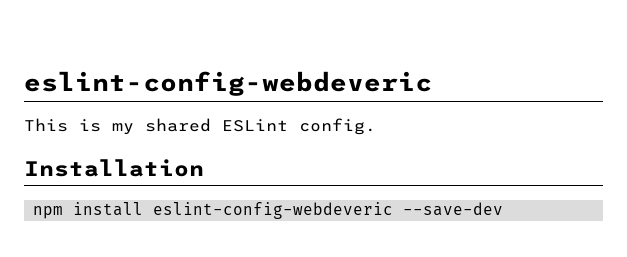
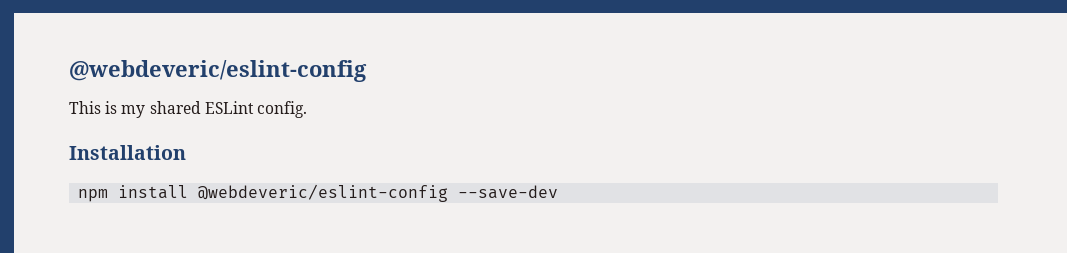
[24,71,432,96] eslint-config-webdeveric -> [69,60,367,82] @webdeveric/eslint-config
[153,202,394,219] eslint-config-webdeveric -> [198,184,449,202] @webdeveric/eslint-config

